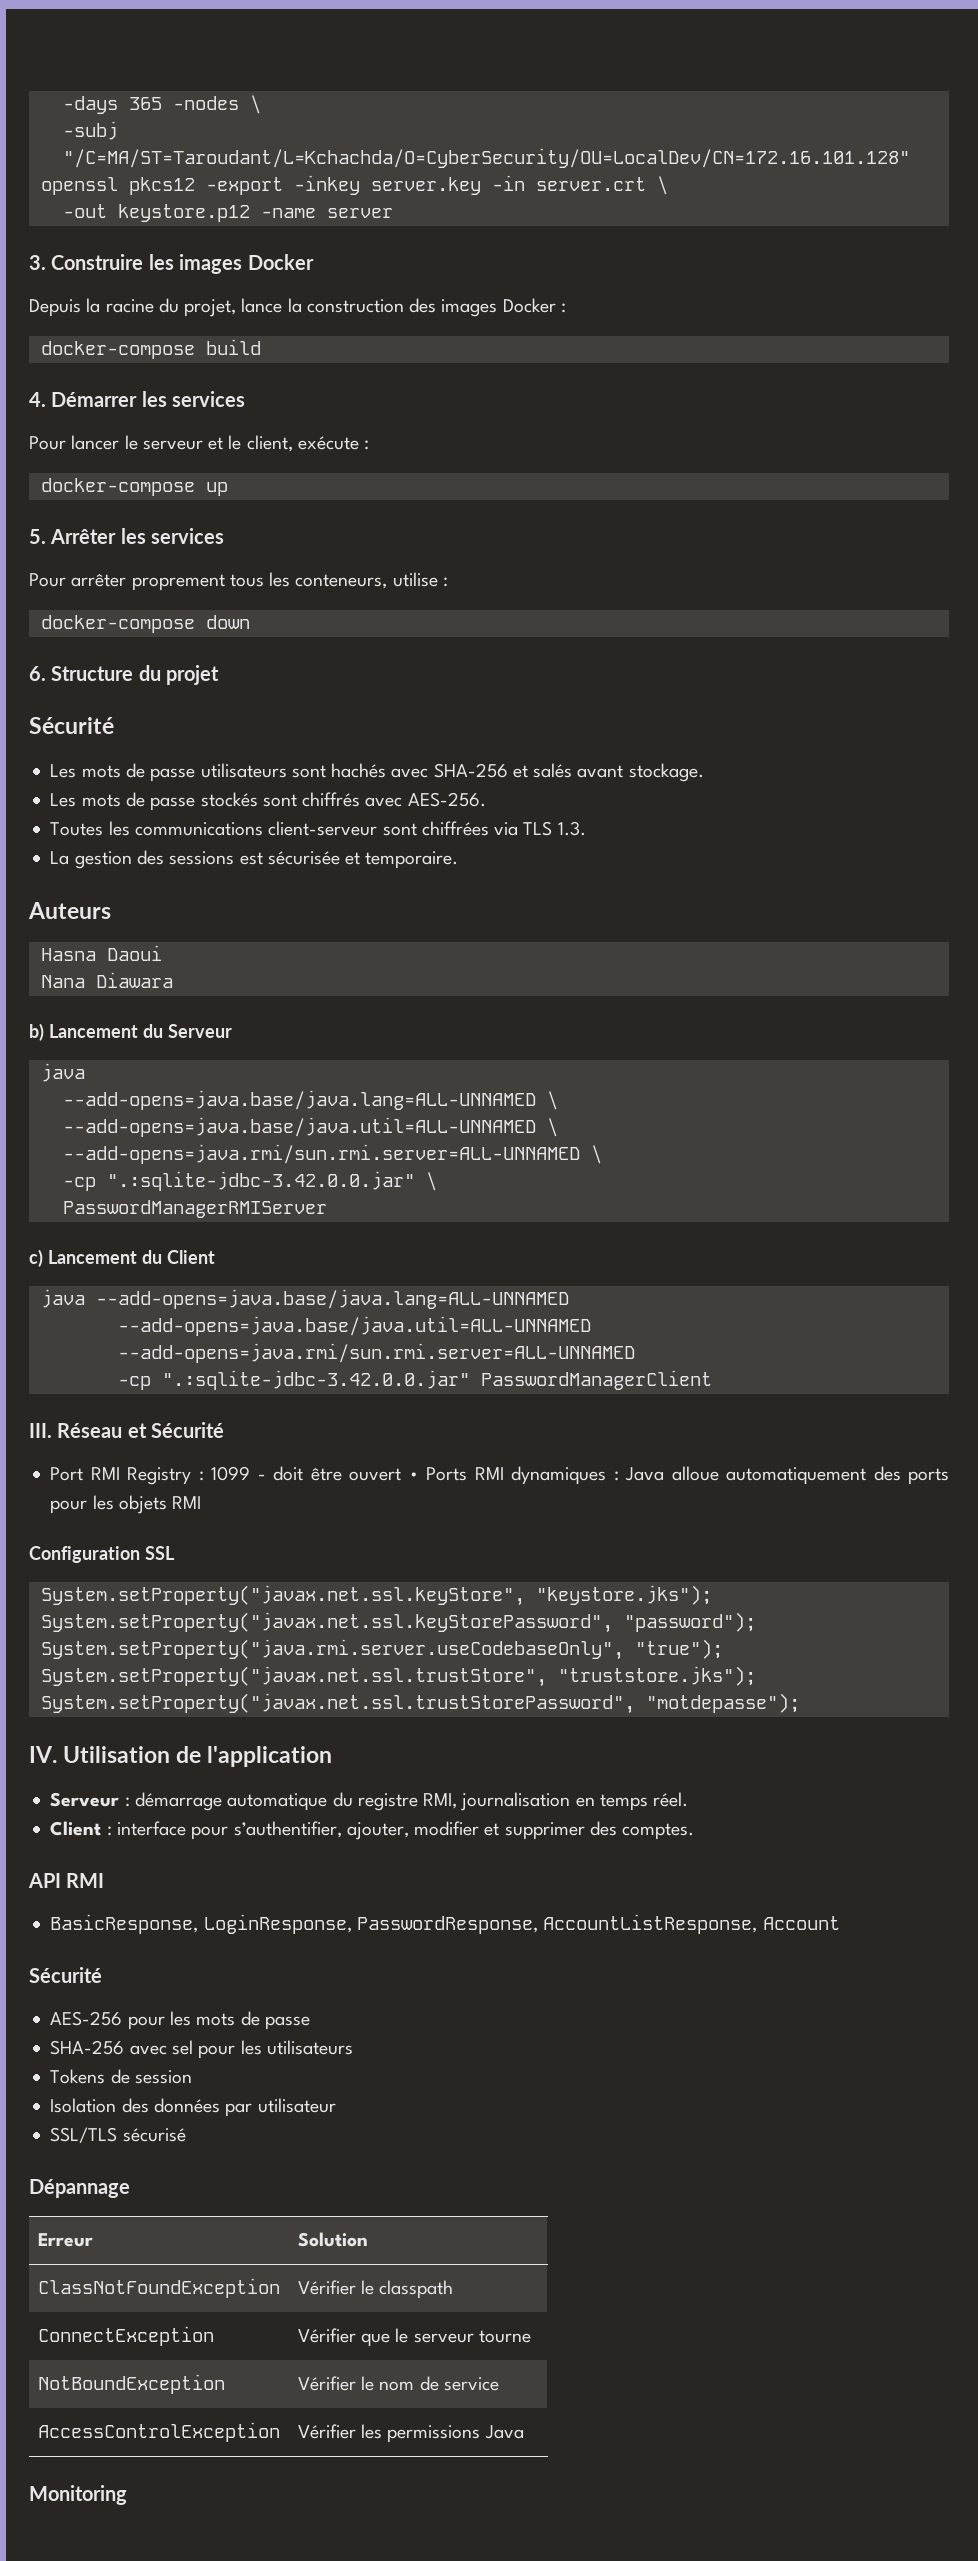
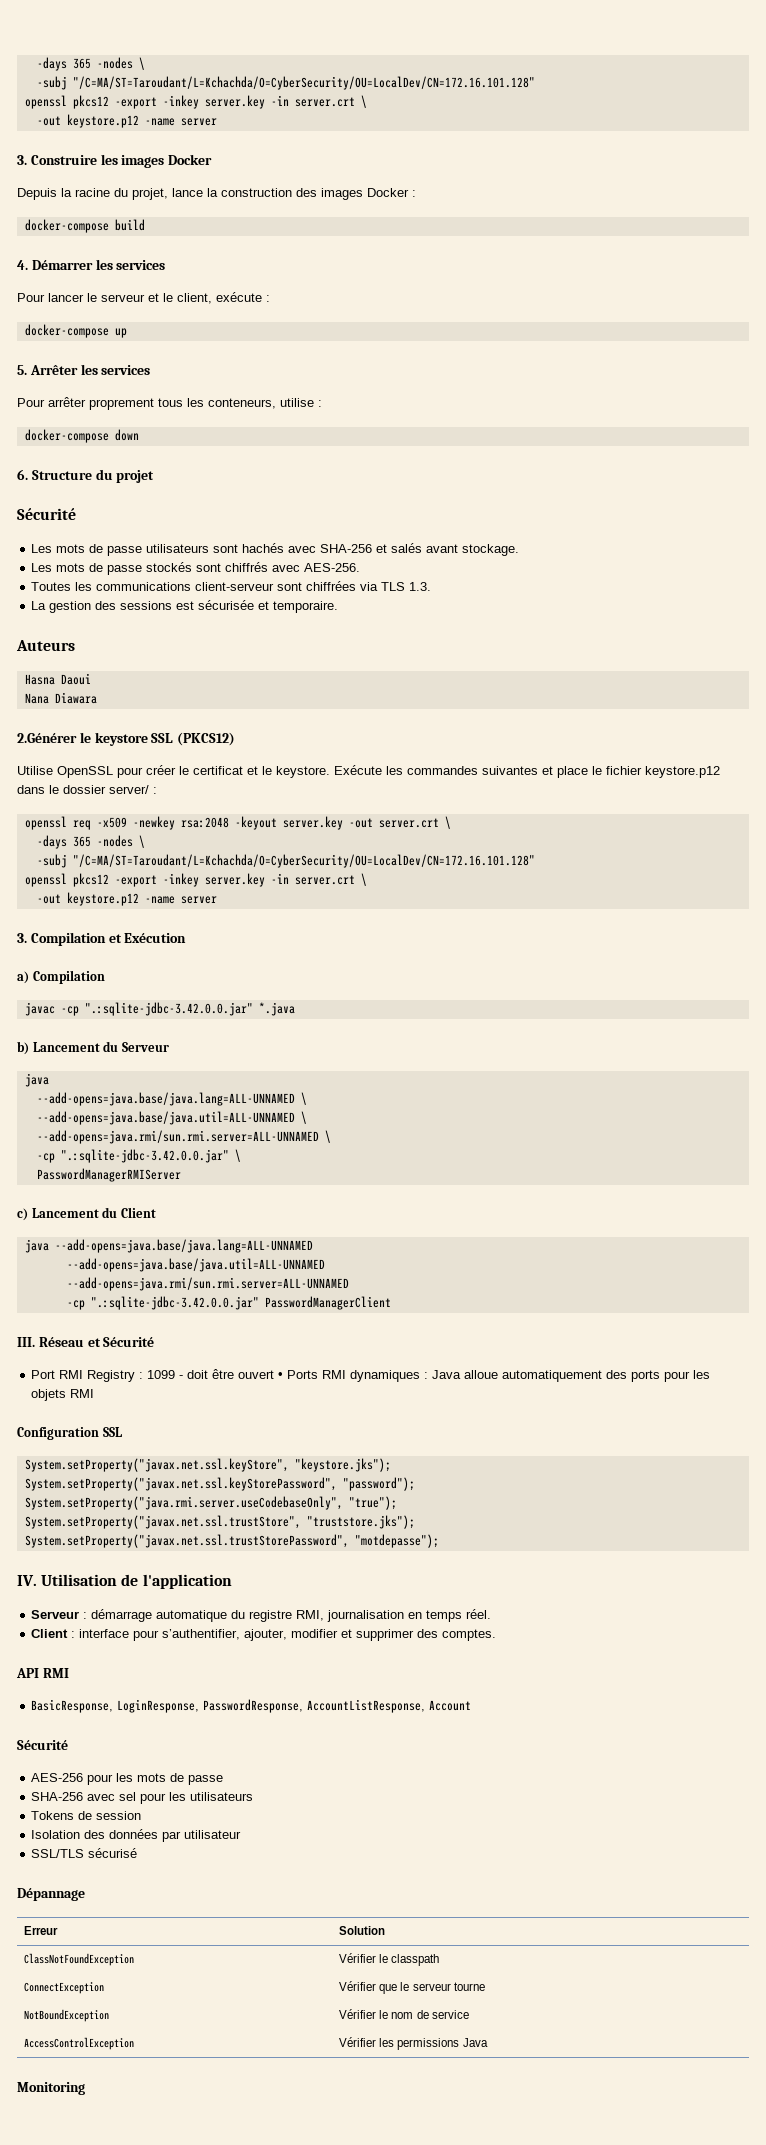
(173, 980) none -> [17,732,236,746] [17,765,720,778] [17,785,157,794] [24,816,451,830] [36,835,145,849] [36,854,535,868] [24,873,367,887] [36,892,217,906] [17,932,187,946] [17,970,105,984] [24,1002,295,1016] // 2.Générer le keystore SSL (PKCS12) // Utilise OpenSSL pour créer le certificat et le keystore. Exécute les commandes suivantes et place le fichier keystore.p12 dans le dossier server/ : // openssl req -x509 -newkey rsa:2048 -keyout server.key -out server.crt \ // -days 365 -nodes \ // -subj "/C=MA/ST=Taroudant/L=Kchachda/O=CyberSecurity/OU=LocalDev/CN=172.16.101.128" // openssl pkcs12 -export -inkey server.key -in server.crt \ // -out keystore.p12 -name server // 3. Compilation et Exécution // a) Compilation // javac -cp ".:sqlite-jdbc-3.42.0.0.jar" *.java

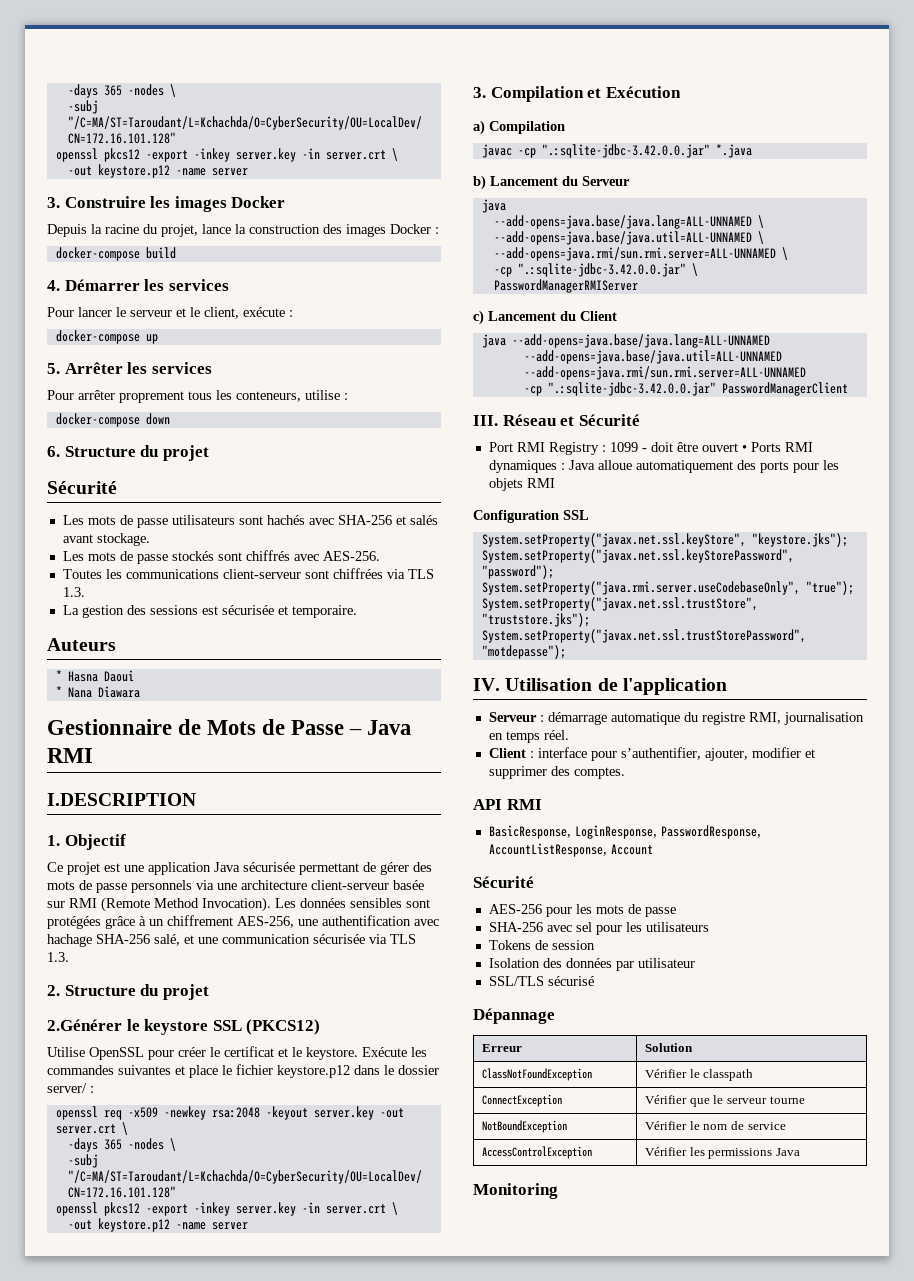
(75, 645) none -> [55,670,62,681] *
(91, 679) none -> [55,686,62,697] *
(97, 698) none -> [47,719,412,735] [47,748,93,763] [47,793,196,806] [47,834,126,850] [47,862,432,875] [47,880,424,893] [47,897,430,912] [47,915,439,929] [47,934,416,947] [47,952,69,962] [47,984,209,1000] // Gestionnaire de Mots de Passe – Java RMI // I.DESCRIPTION // 1. Objectif // Ce projet est une application Java sécurisée permettant de gérer des mots de passe personnels via une architecture client-serveur basée sur RMI (Remote Method Invocation). Les données sensibles sont protégées grâce à un chiffrement AES-256, une authentification avec hachage SHA-256 salé, et une communication sécurisée via TLS 1.3. // 2. Structure du projet

